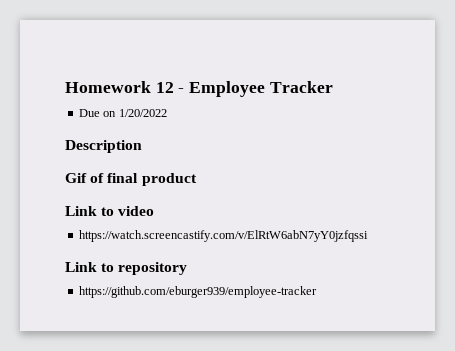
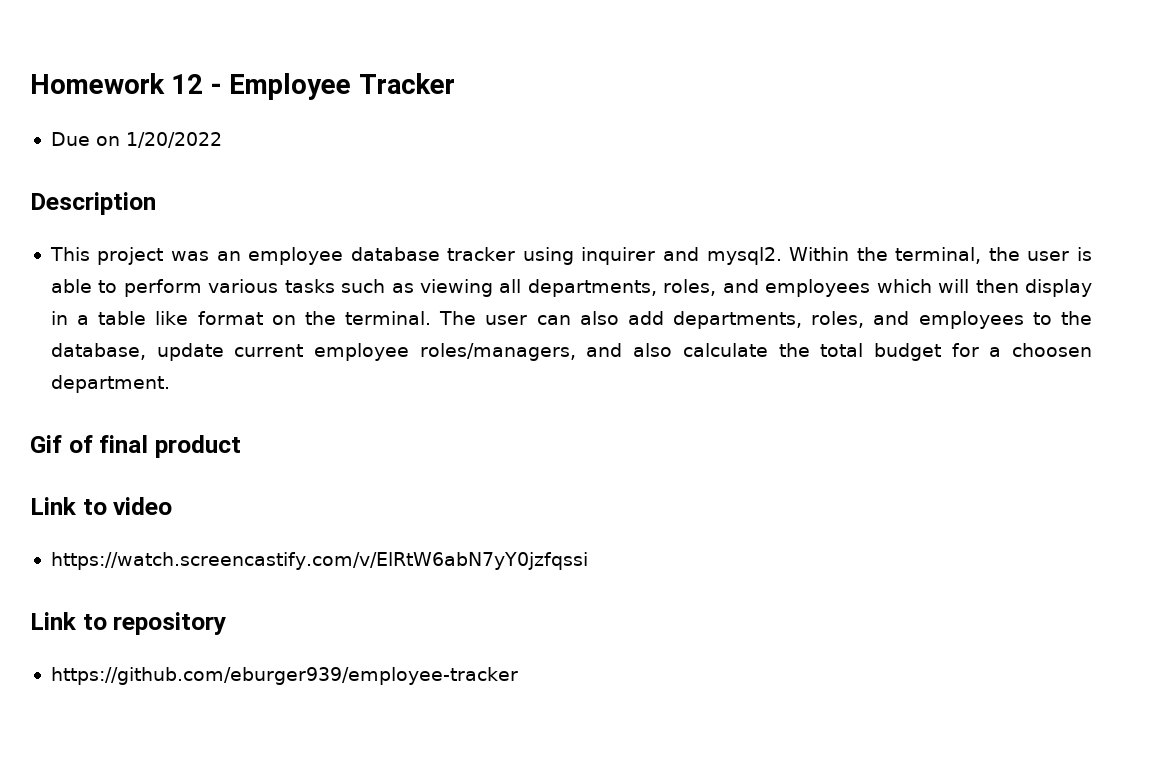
(142, 146) none -> [49,247,1092,265] [50,279,1093,297] [50,311,1092,329] [50,343,1093,361] [50,375,170,393] // This project was an employee database tracker using inquirer and mysql2. Within the terminal, the user is able to perform various tasks such as viewing all departments, roles, and employees which will then display in a table like format on the terminal. The user can also add departments, roles, and employees to the database, update current employee roles/managers, and also calculate the total budget for a choosen department.

